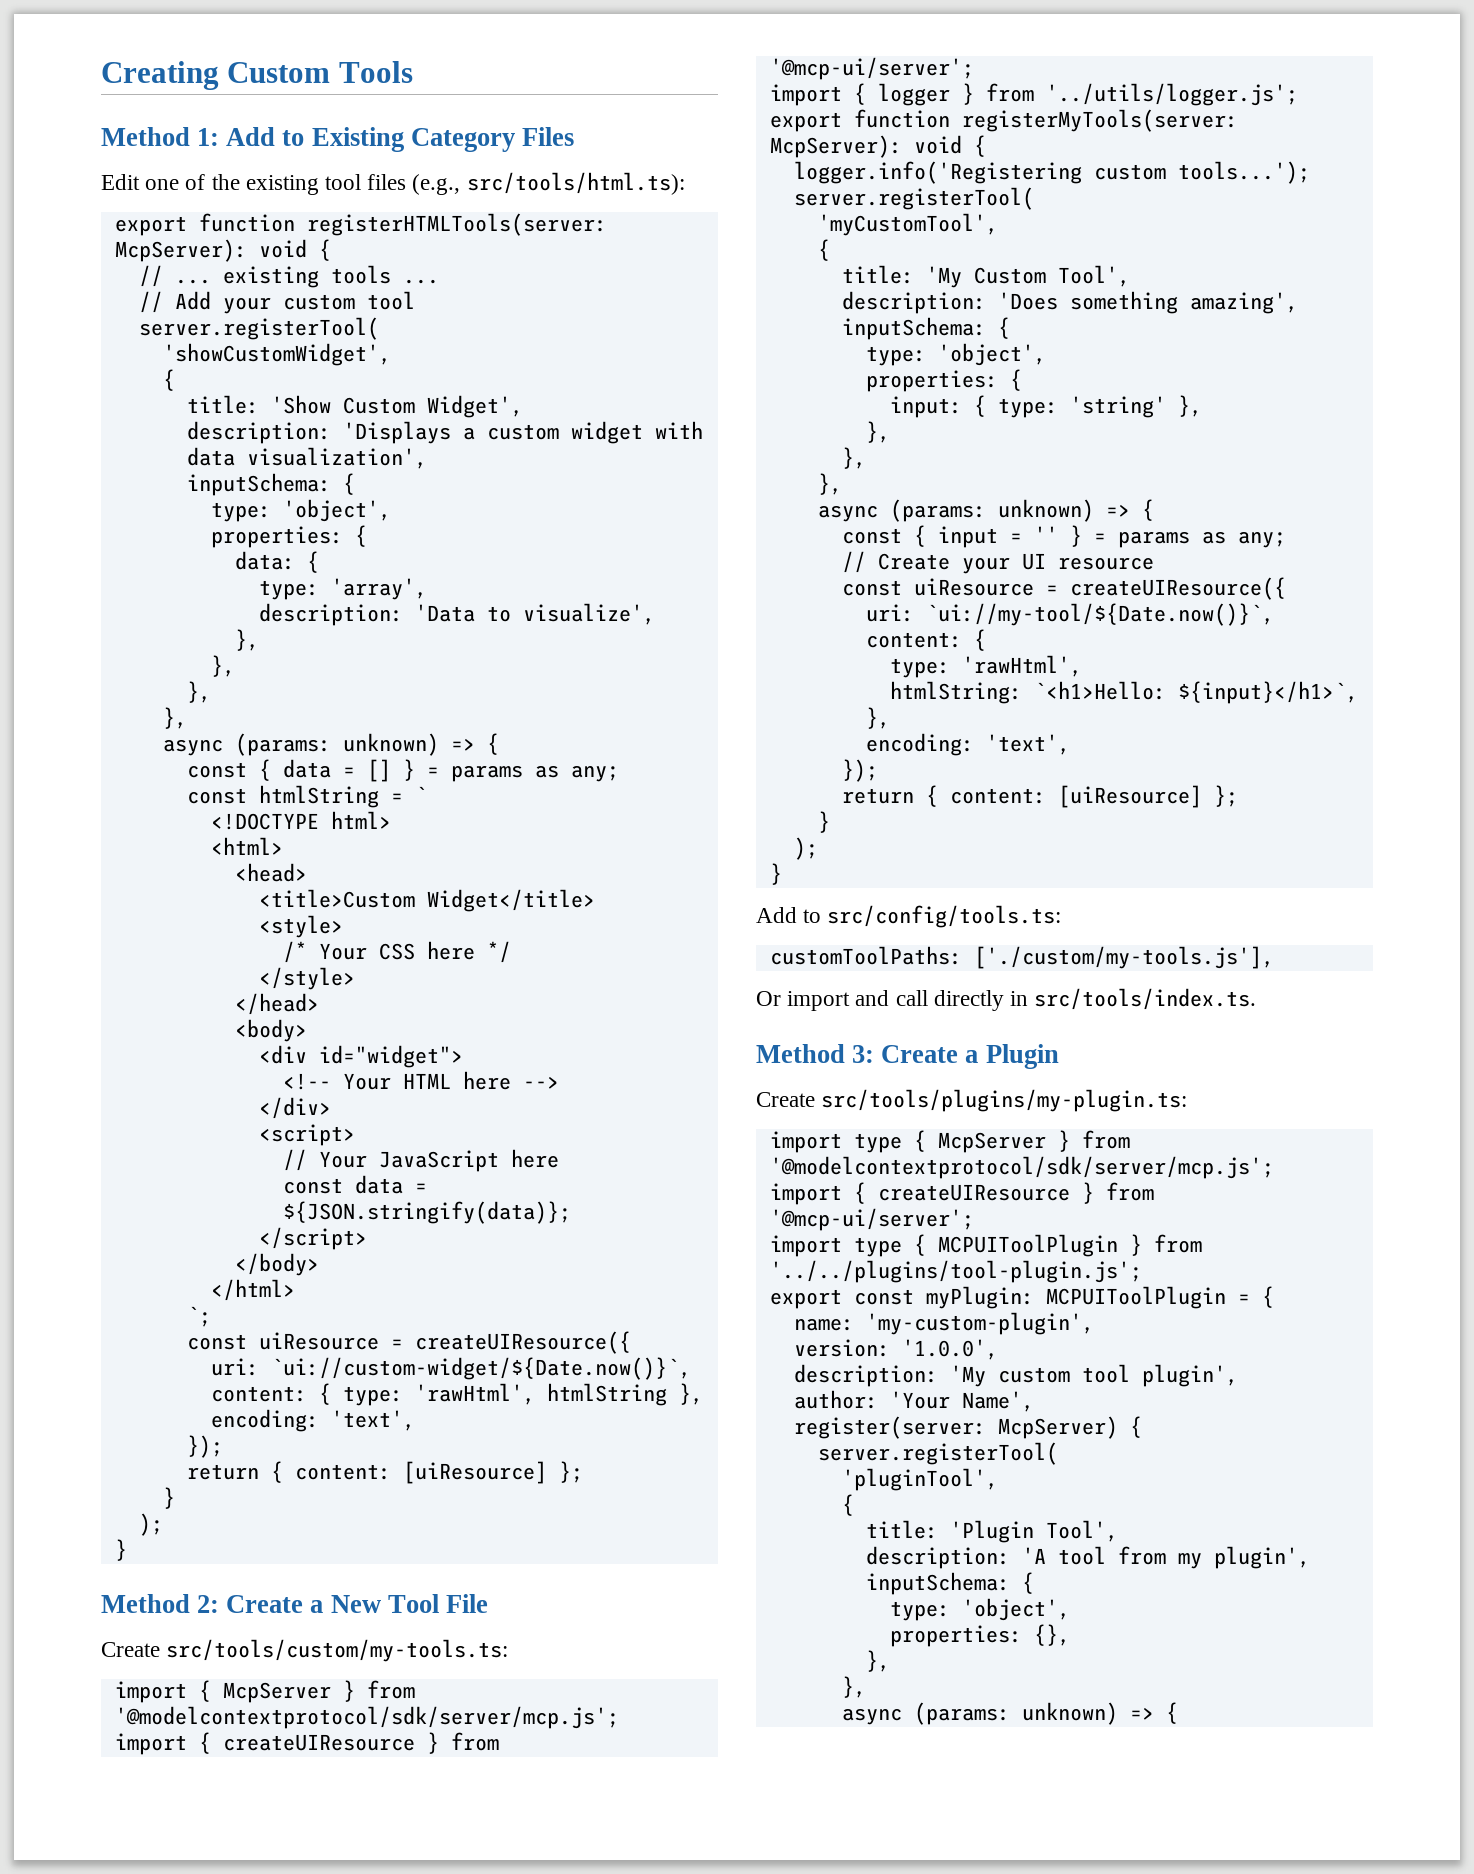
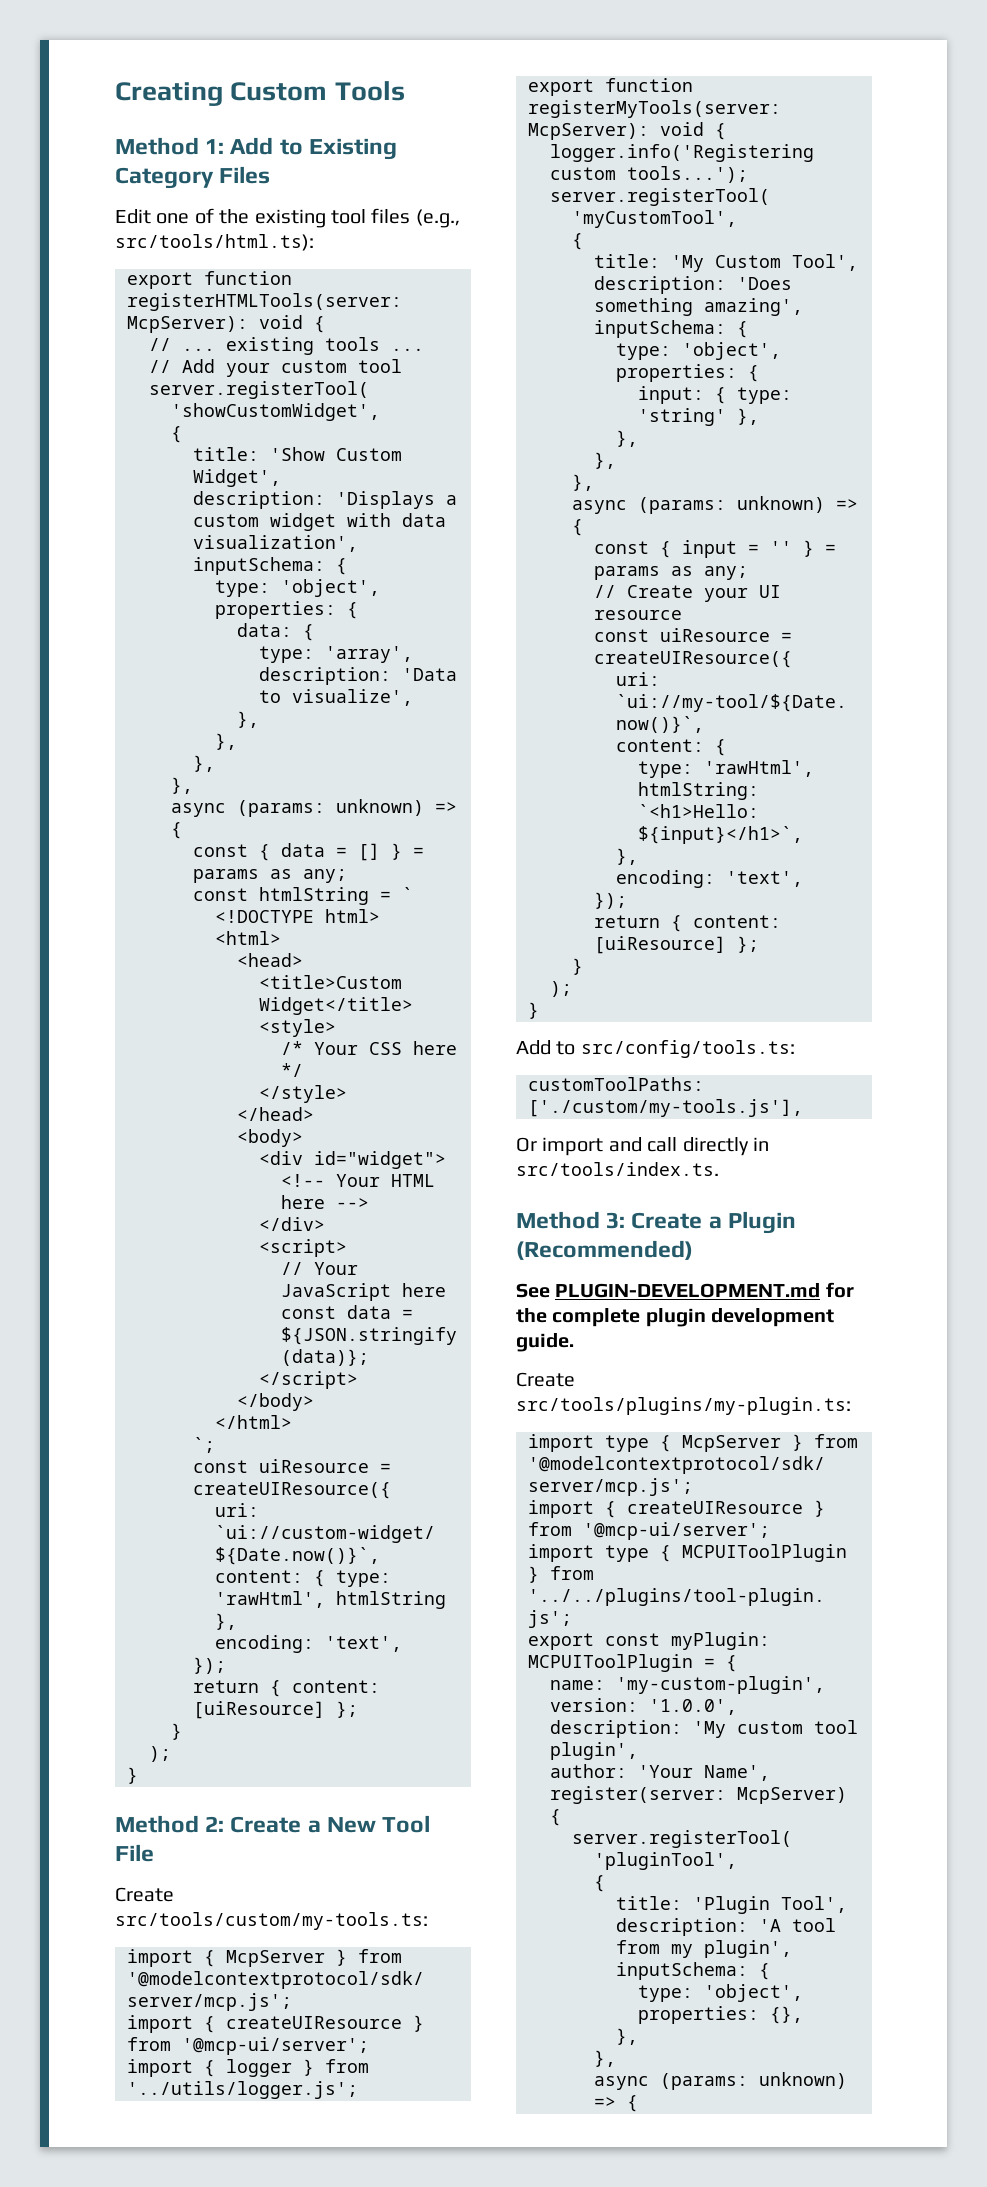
(1059, 1056) none -> [516,1240,693,1260] [516,1282,854,1298] [516,1308,835,1327] [516,1333,574,1352] (Recommended) // See PLUGIN-DEVELOPMENT.md for the complete plugin development guide.

